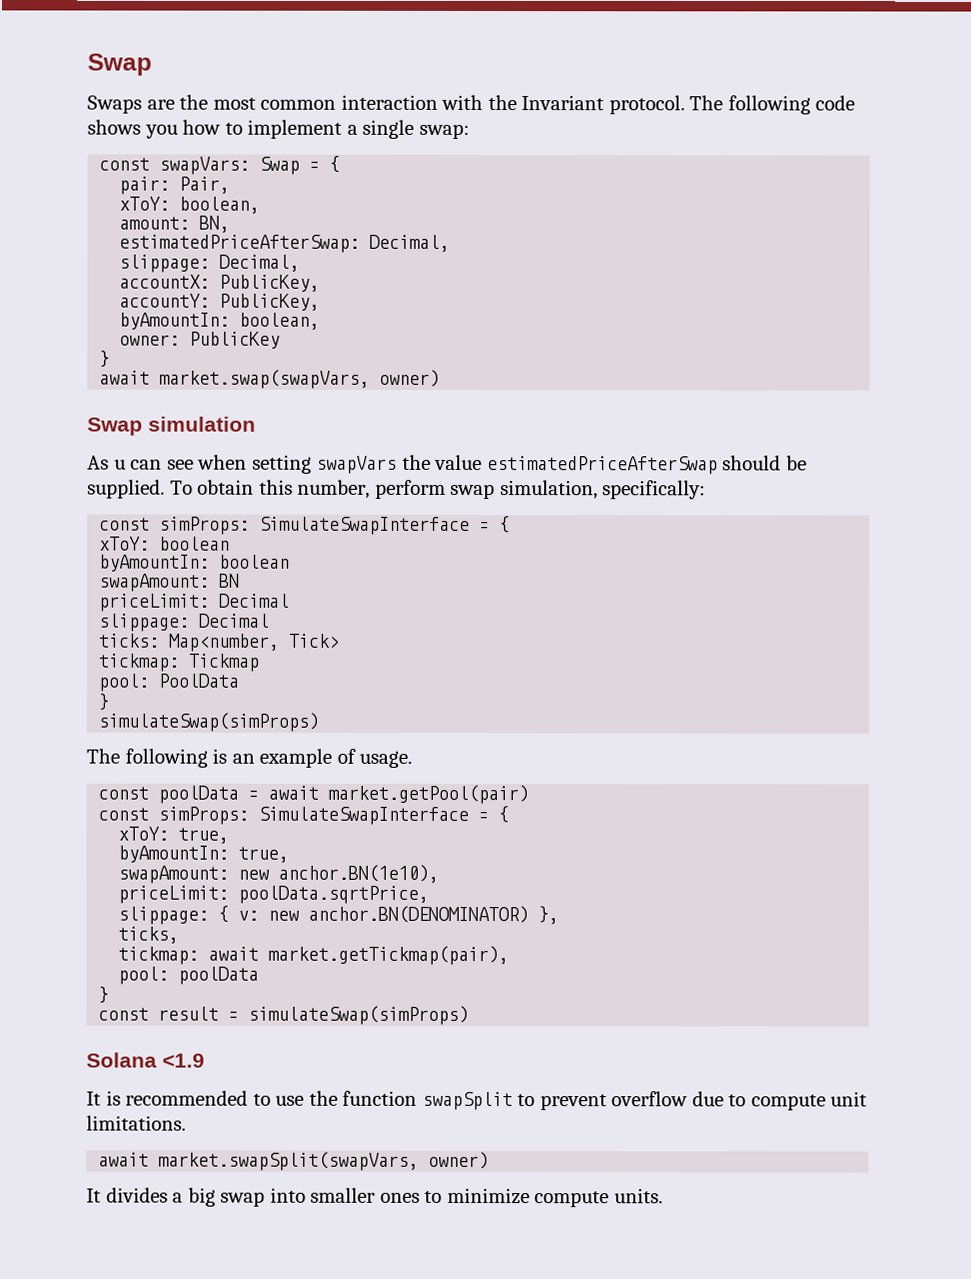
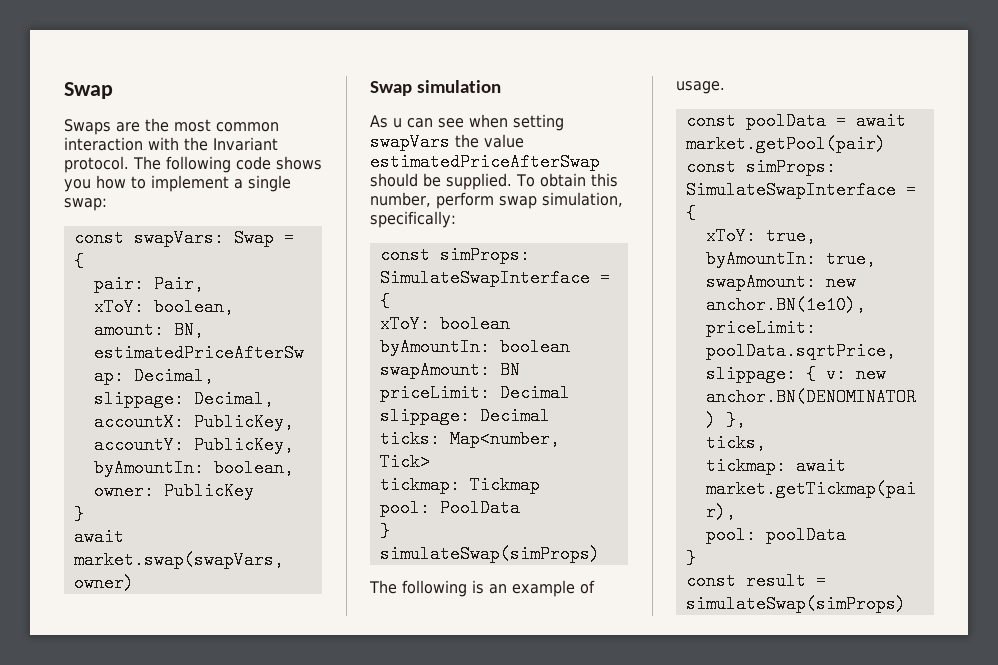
[86,1052,205,1068] [86,1090,868,1111] [86,1115,186,1131] [98,1151,490,1171] [86,1187,663,1208] // Solana <1.9 // It is recommended to use the function swapSplit to prevent overflow due to compute unit limitations. // await market.swapSplit(swapVars, owner) // It divides a big swap into smaller ones to minimize compute units. -> (906, 604) none

